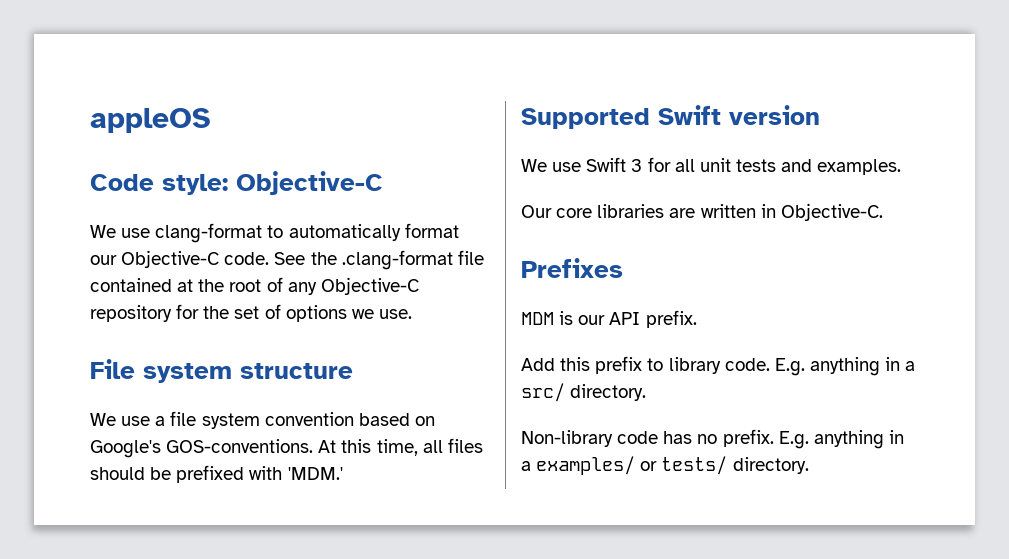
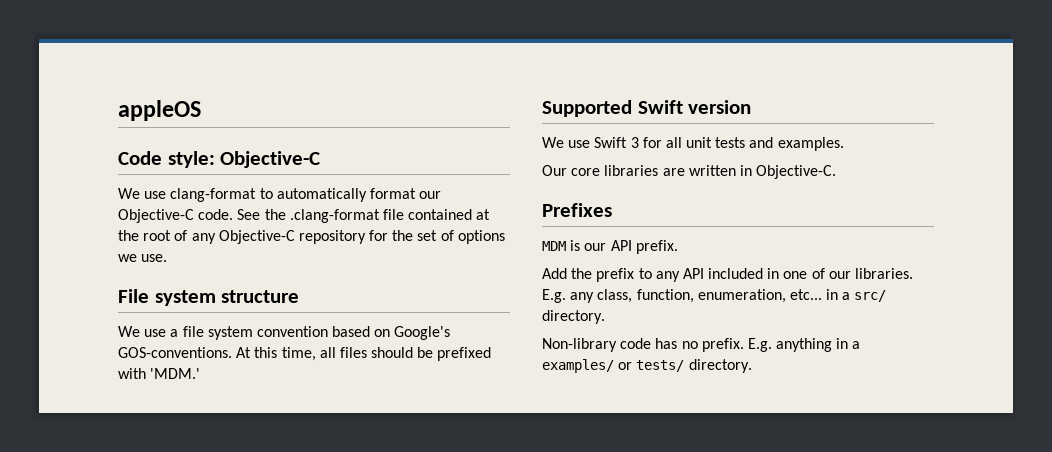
[560,357,591,371] this -> [571,268,593,279] the
[668,357,880,376] library code. E.g. anything -> [655,268,914,282] [542,289,822,303] any API included in one of our libraries. E.g. any class, function, enumeration, etc...

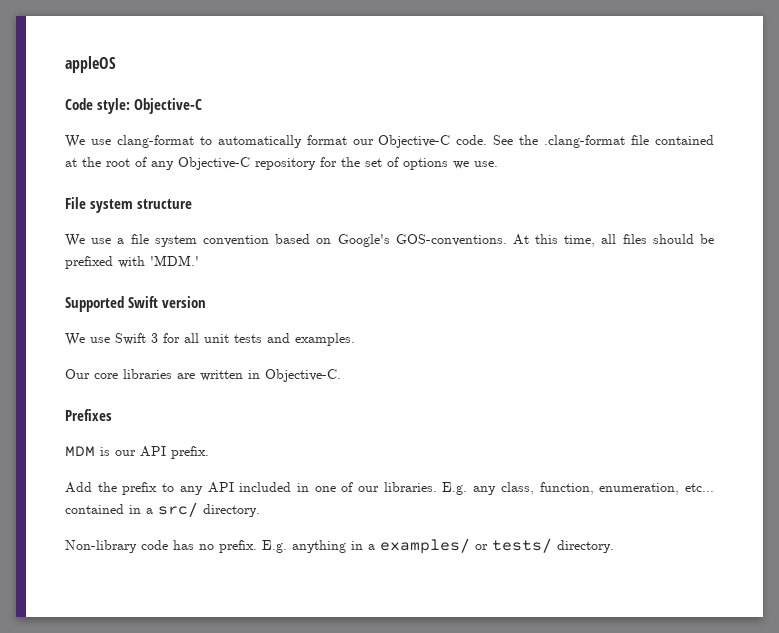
(822, 294) none -> [65,504,124,514] contained

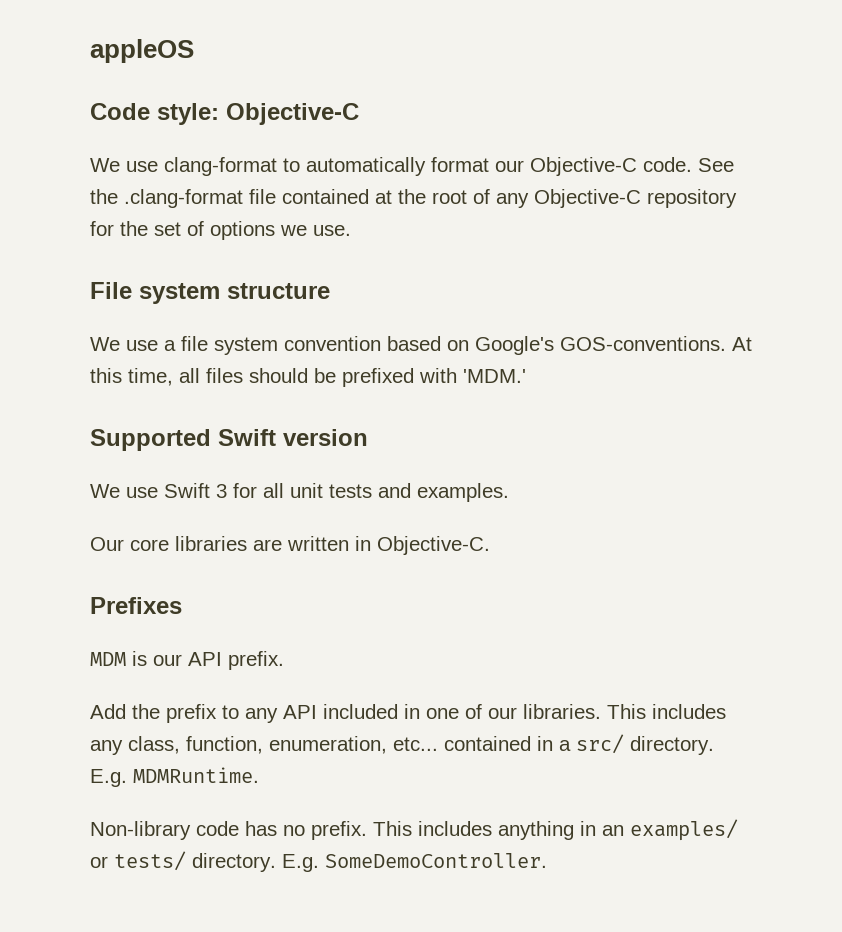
[442,482,468,495] E.g. -> [607,704,726,719] This includes
(260, 510) none -> [90,767,259,787] E.g. MDMRuntime.
[262,540,287,553] E.g. -> [373,821,492,836] This includes
[368,544,375,550] a -> [602,825,624,836] an
(614, 546) none -> [282,853,547,872] E.g. SomeDemoController.

